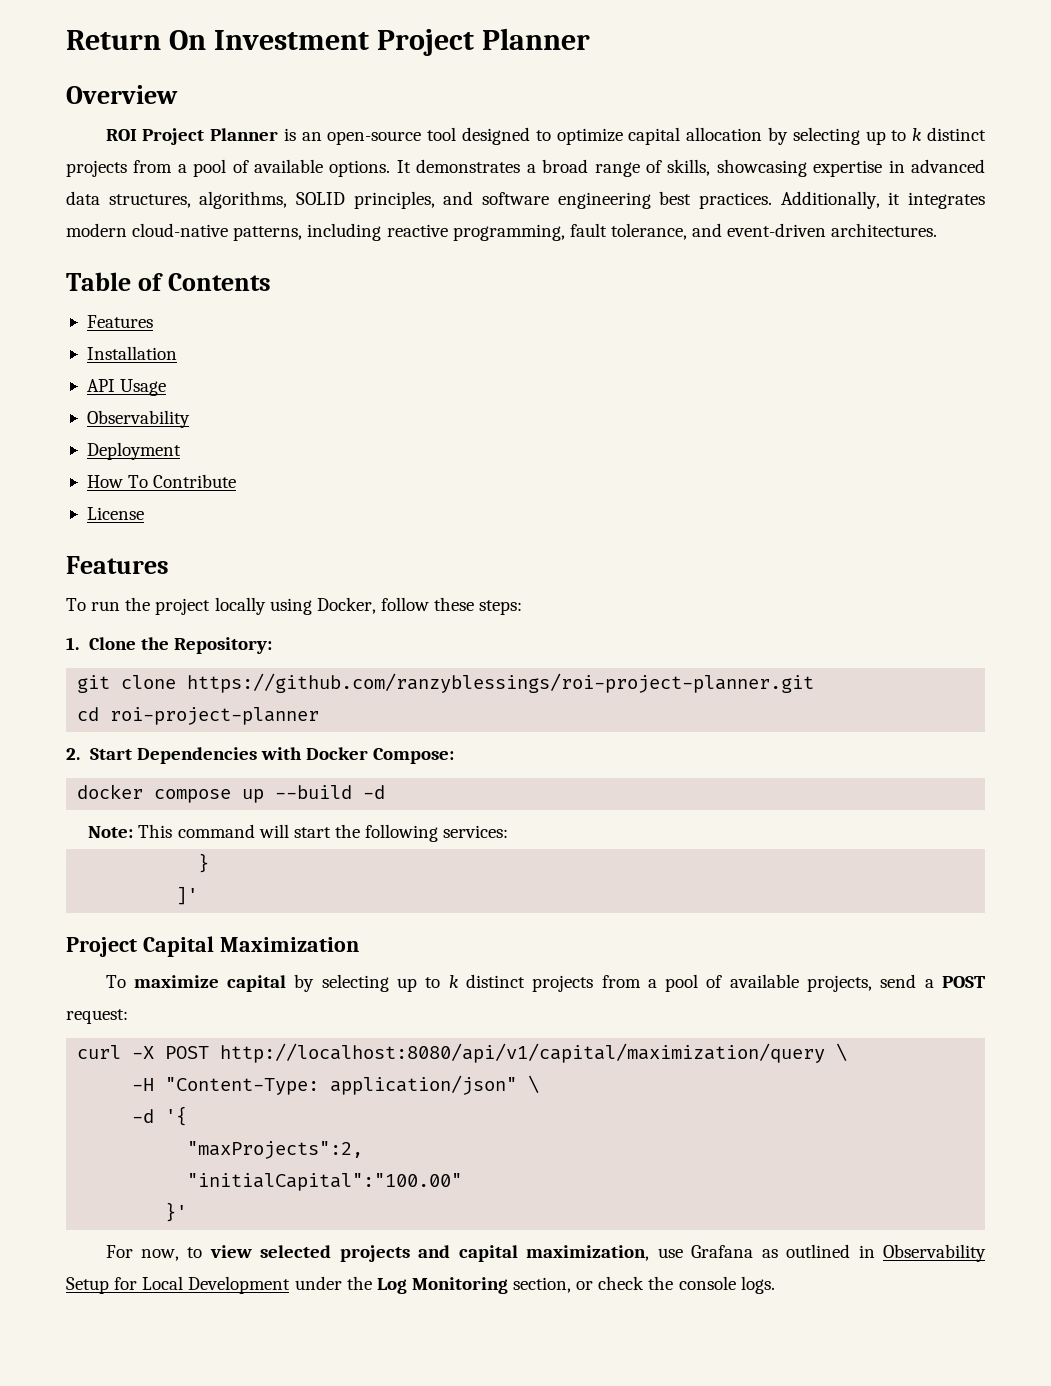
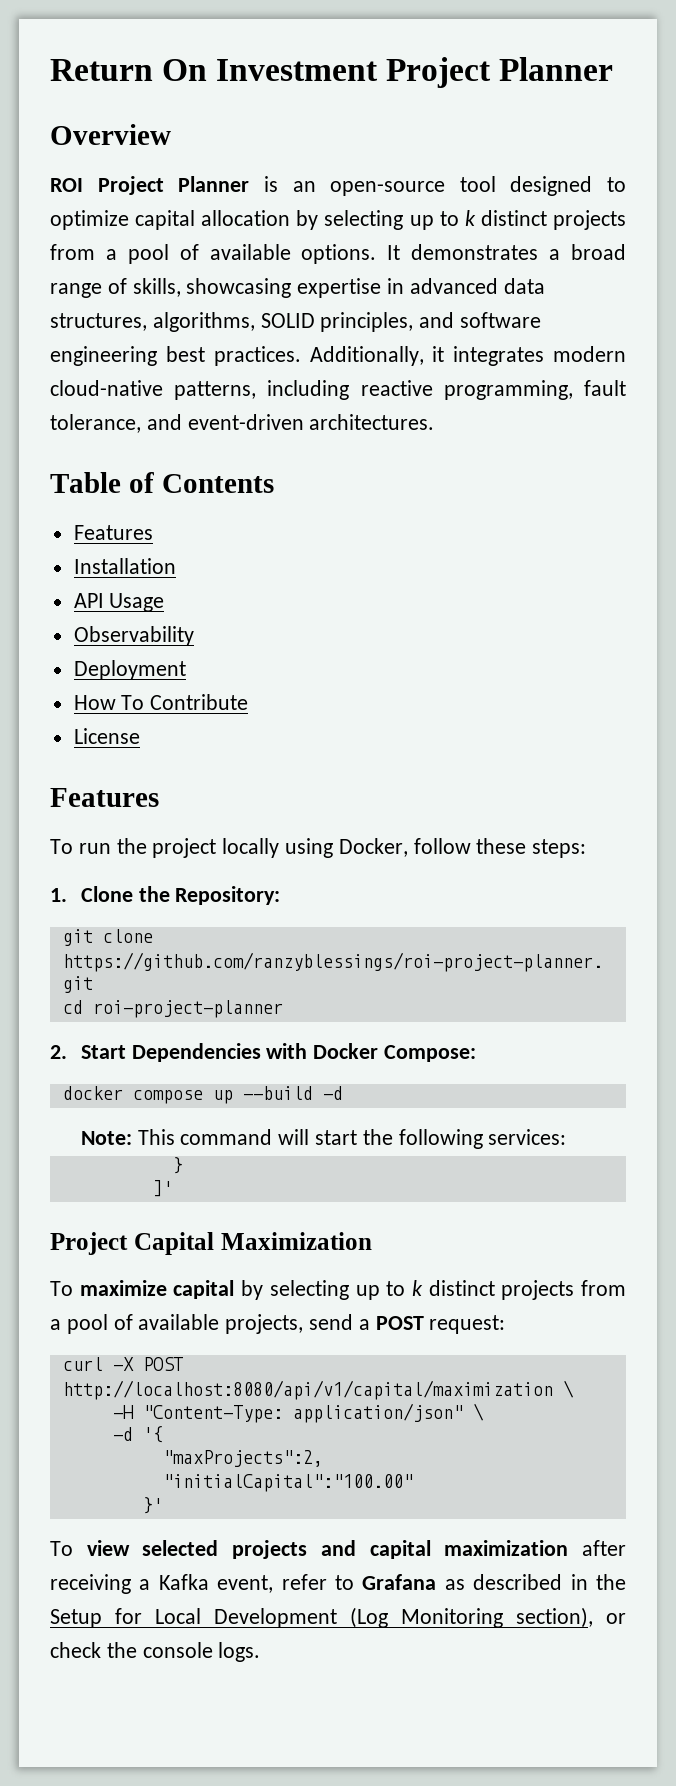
[220,1043,826,1063] http://localhost:8080/api/v1/capital/maximization/query -> [62,1380,553,1400] http://localhost:8080/api/v1/capital/maximization
[105,1245,203,1261] For now, to -> [50,1541,73,1556] To
[526,1244,987,1262] [66,1276,572,1294] maximization, use Grafana as outlined in Observability Setup for Local Development under the Log Monitoring section, -> [444,1540,626,1556] [50,1574,626,1594] [50,1607,593,1628] maximization after receiving a Kafka event, refer to Grafana as described in the Setup for Local Development (Log Monitoring section),

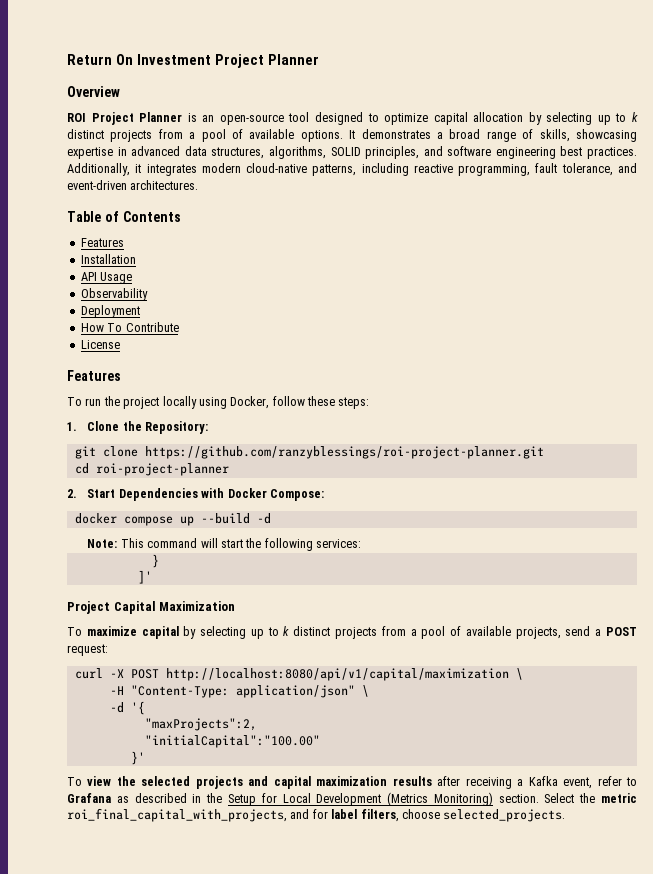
(130, 1548) none -> [116,776,136,786] the
(569, 1548) none -> [392,776,432,786] results
[350,1607,626,1628] [50,1642,261,1662] (Log Monitoring section), or check the console logs. -> [387,792,637,806] [67,808,566,822] (Metrics Monitoring) section. Select the metric roi_final_capital_with_projects, and for label filters, choose selected_projects.

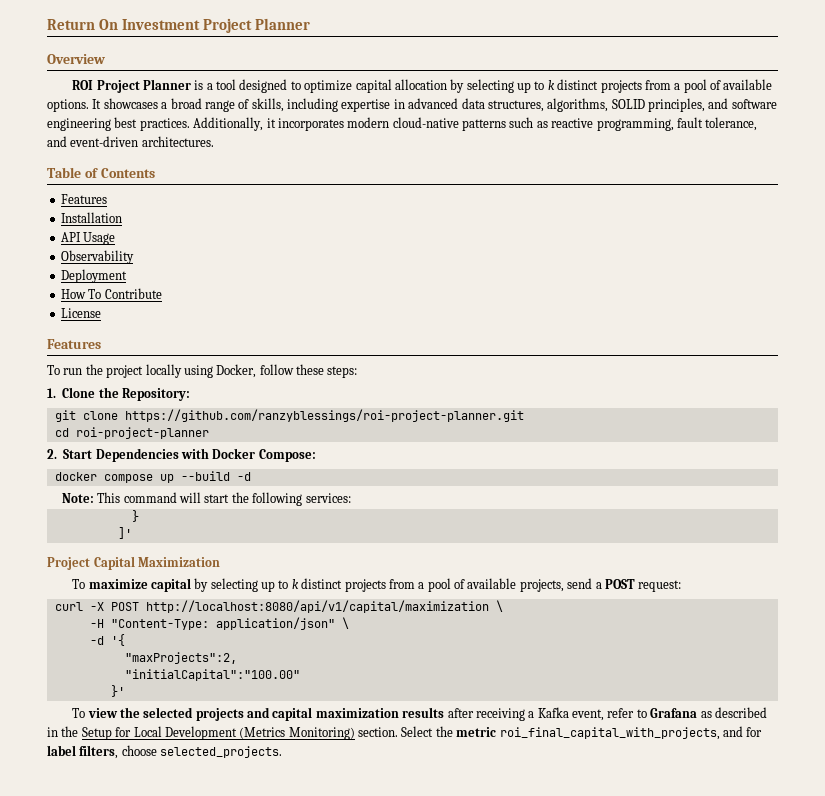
[202,114,284,125] an open-source -> [206,83,213,90] a
[361,129,431,139] demonstrates -> [103,98,158,109] showcases
[575,129,637,142] showcasing -> [287,98,338,112] including
[146,164,197,176] integrates -> [277,118,344,131] incorporates
[312,163,409,176] patterns, including -> [462,117,548,131] patterns such as

